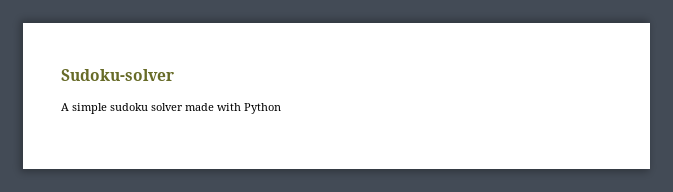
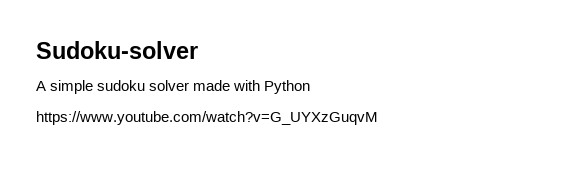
(281, 108) none -> [36,111,378,125] // https://www.youtube.com/watch?v=G_UYXzGuqvM

